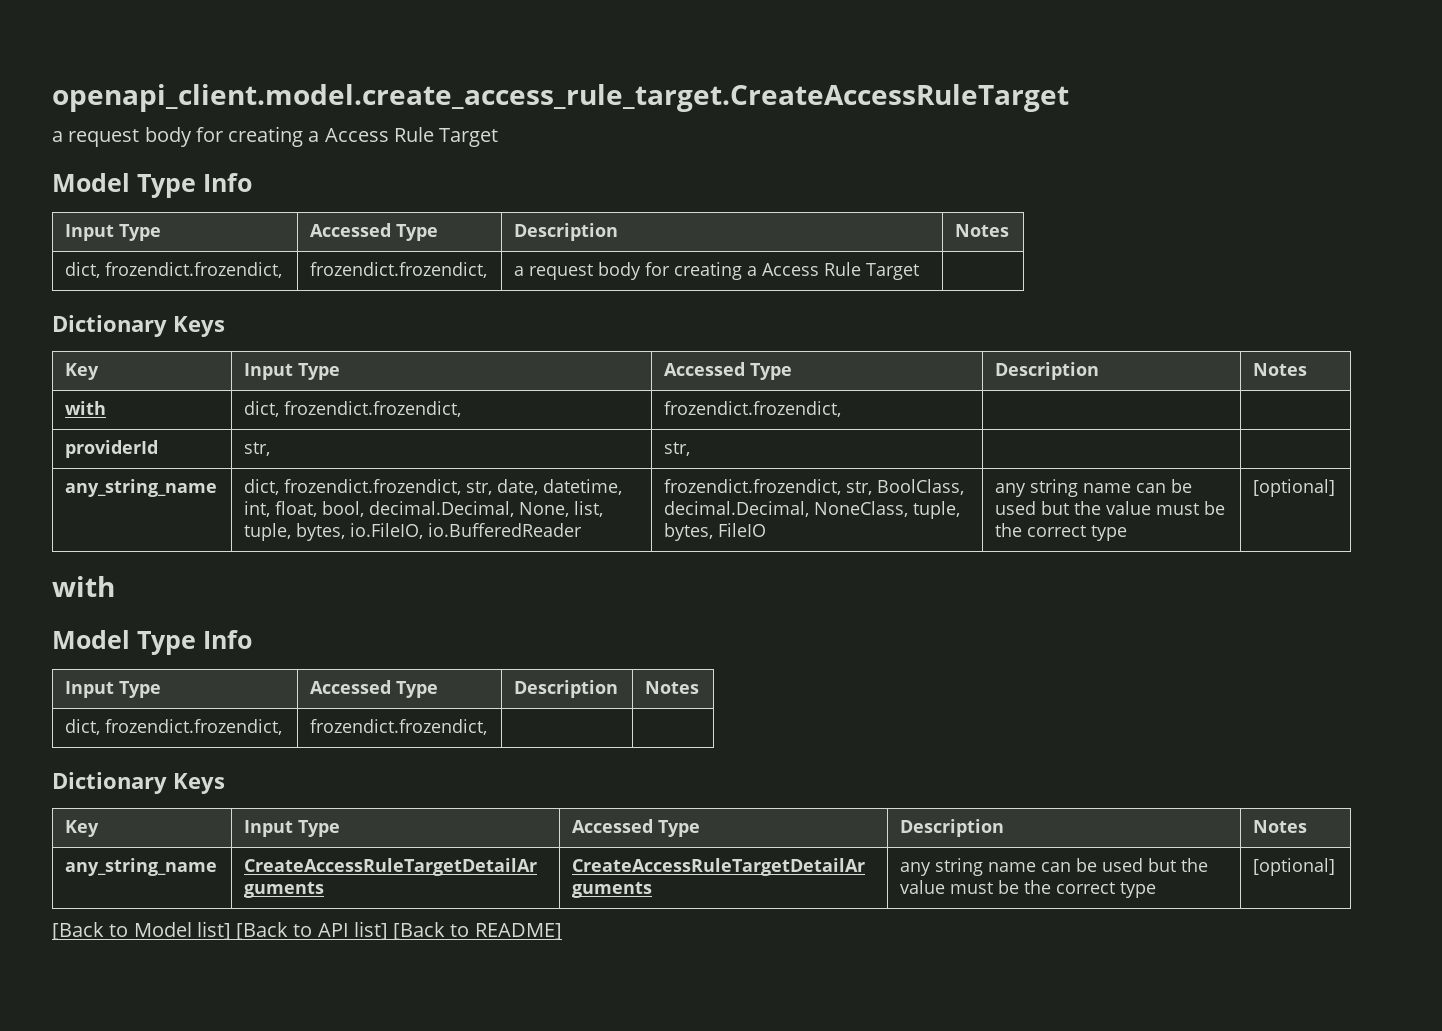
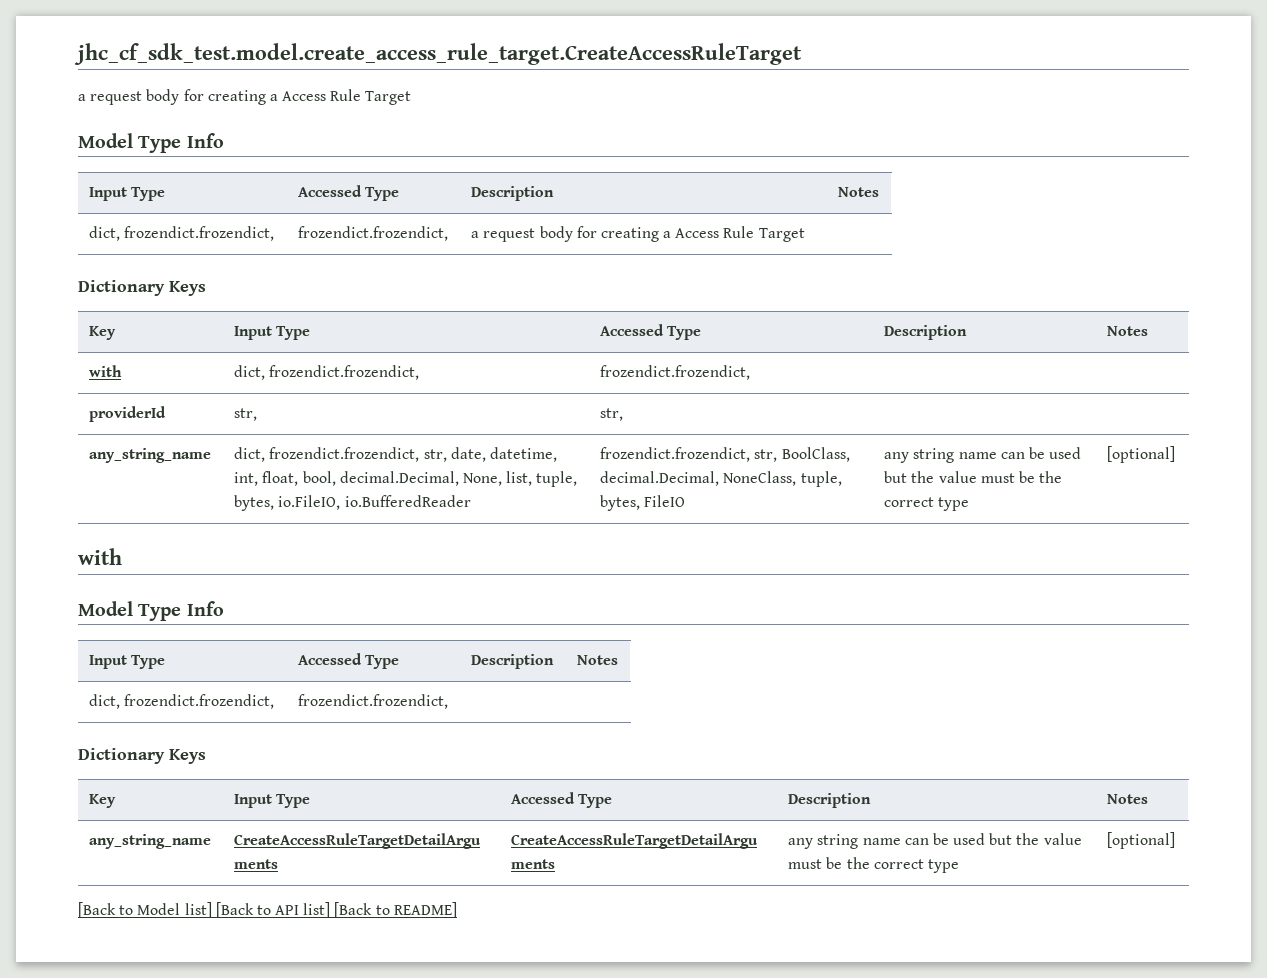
[52,84,1069,112] openapi_client.model.create_access_rule_target.CreateAccessRuleTarget -> [74,43,802,65] jhc_cf_sdk_test.model.create_access_rule_target.CreateAccessRuleTarget

